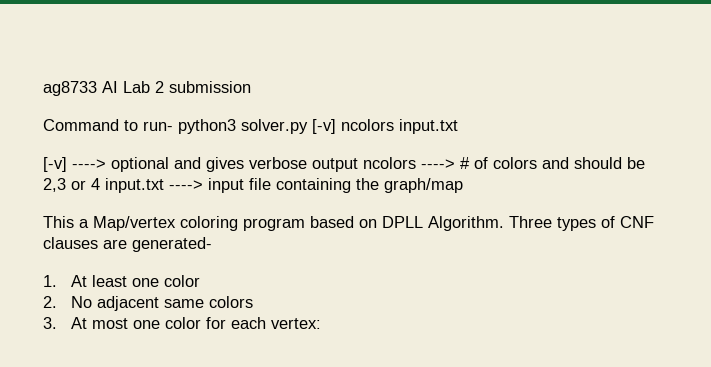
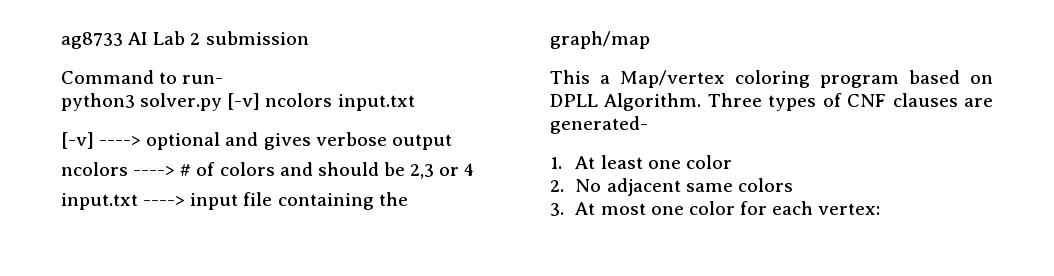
(173, 126) none -> (224, 79) //
(358, 165) none -> (452, 142) //
(100, 184) none -> (475, 169) //

